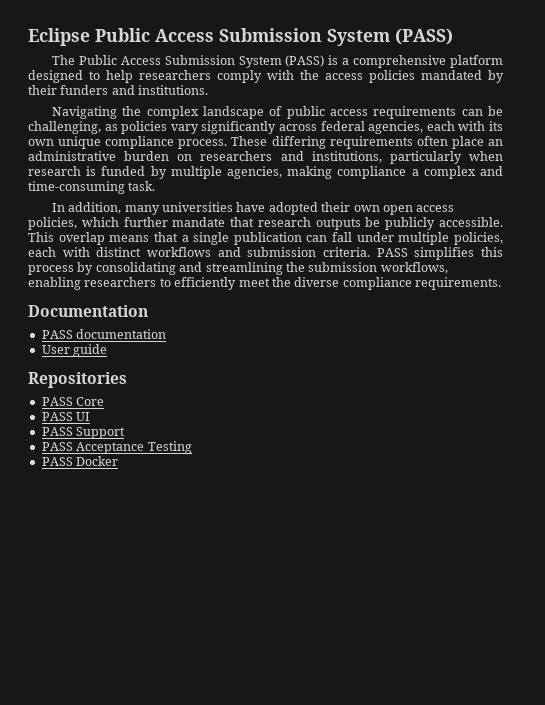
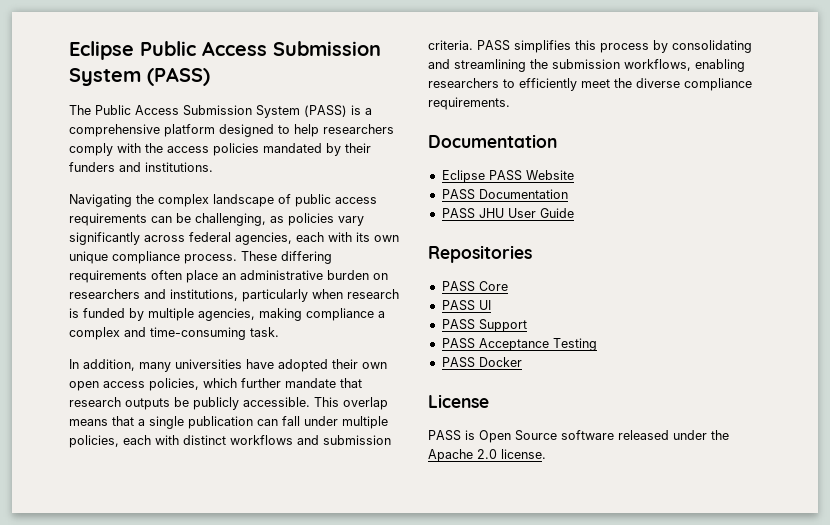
[41,329,167,339] [41,344,108,357] PASS documentation // User guide -> [441,170,574,183] [441,189,568,200] [441,208,574,219] Eclipse PASS Website // PASS Documentation // PASS JHU User Guide
(119, 461) none -> [428,394,489,408] [428,430,729,443] [428,449,546,462] // License // PASS is Open Source software released under the Apache 2.0 license.

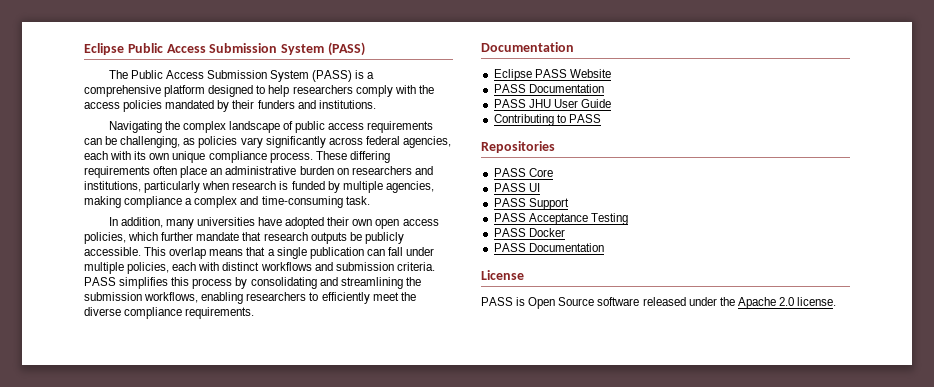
(574, 213) none -> [493,114,601,126] // Contributing to PASS
(522, 362) none -> [493,243,604,252] // PASS Documentation

